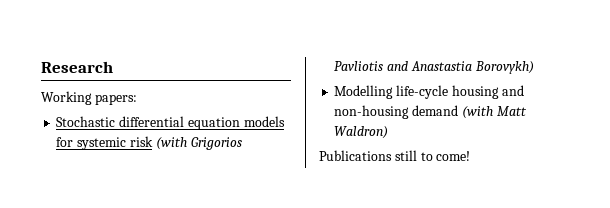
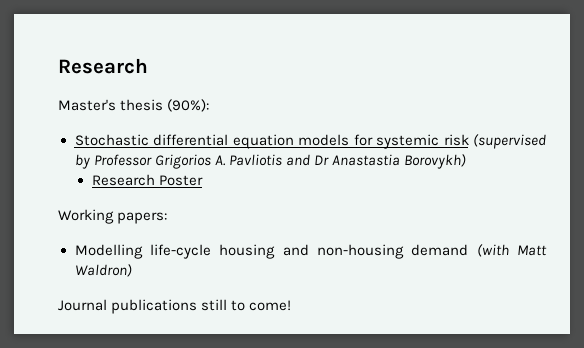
[41,91,137,105] Working papers: -> [58,99,210,112] Master's thesis (90%):
[155,137,242,150] (with Grigorios -> [473,134,546,149] [74,154,226,169] (supervised by Professor Grigorios A.
(409, 66) none -> [313,155,329,165] Dr
(534, 67) none -> [91,174,203,186] [58,209,168,224] // Research Poster // Working papers:
[319,150,392,161] Publications -> [58,299,198,314] Journal publications

